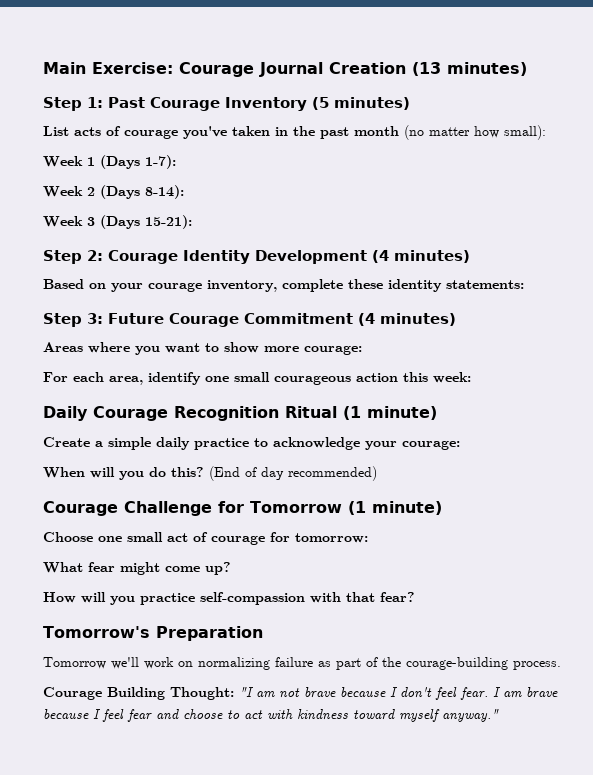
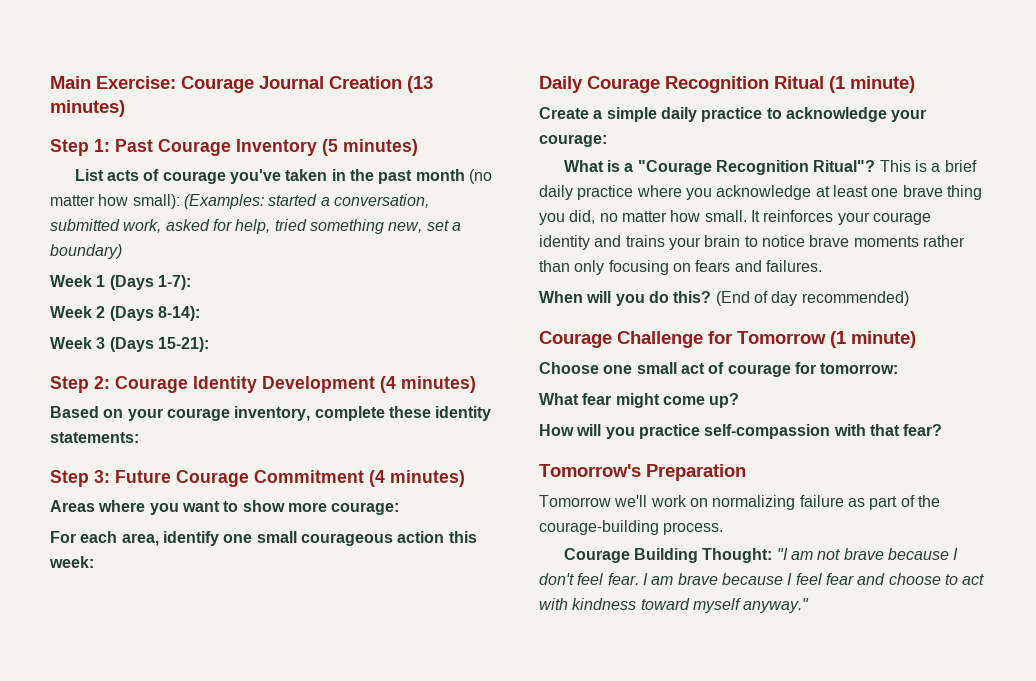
(546, 132) none -> [183,194,429,209] [50,219,461,234] [50,244,122,259] (Examples: started a conversation, submitted work, asked for help, tried something new, set a boundary)
(460, 445) none -> [563,160,977,175] [539,185,982,200] [539,210,931,225] [539,235,965,250] [539,260,822,275] // What is a "Courage Recognition Ritual"? This is a brief daily practice where you acknowledge at least one brave thing you did, no matter how small. It reinforces your courage identity and trains your brain to notice brave moments rather than only focusing on fears and failures.

